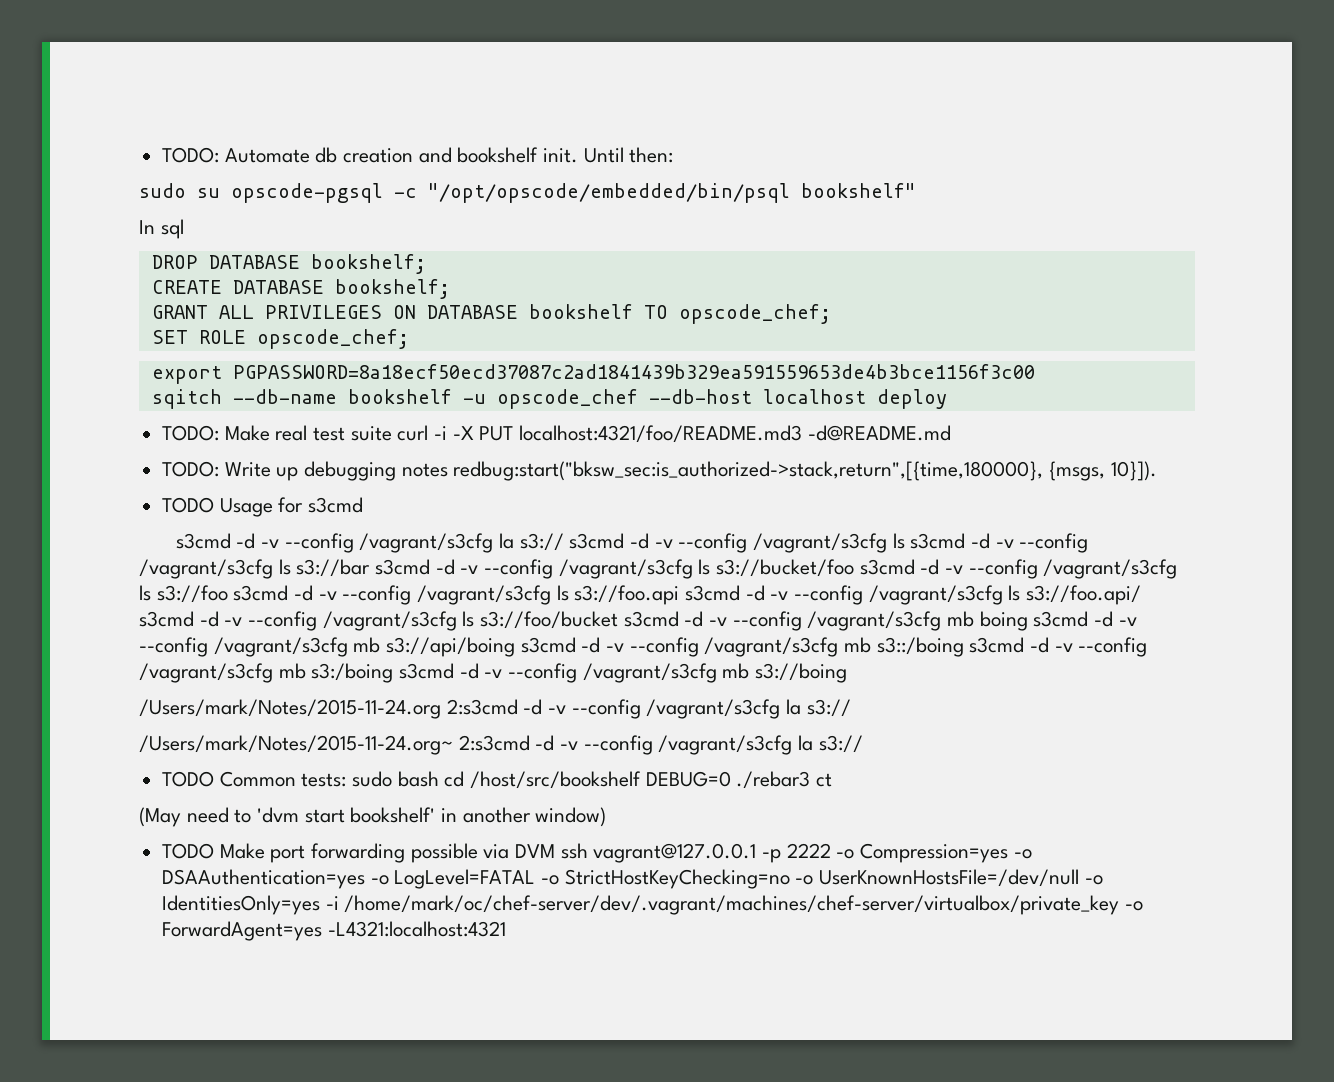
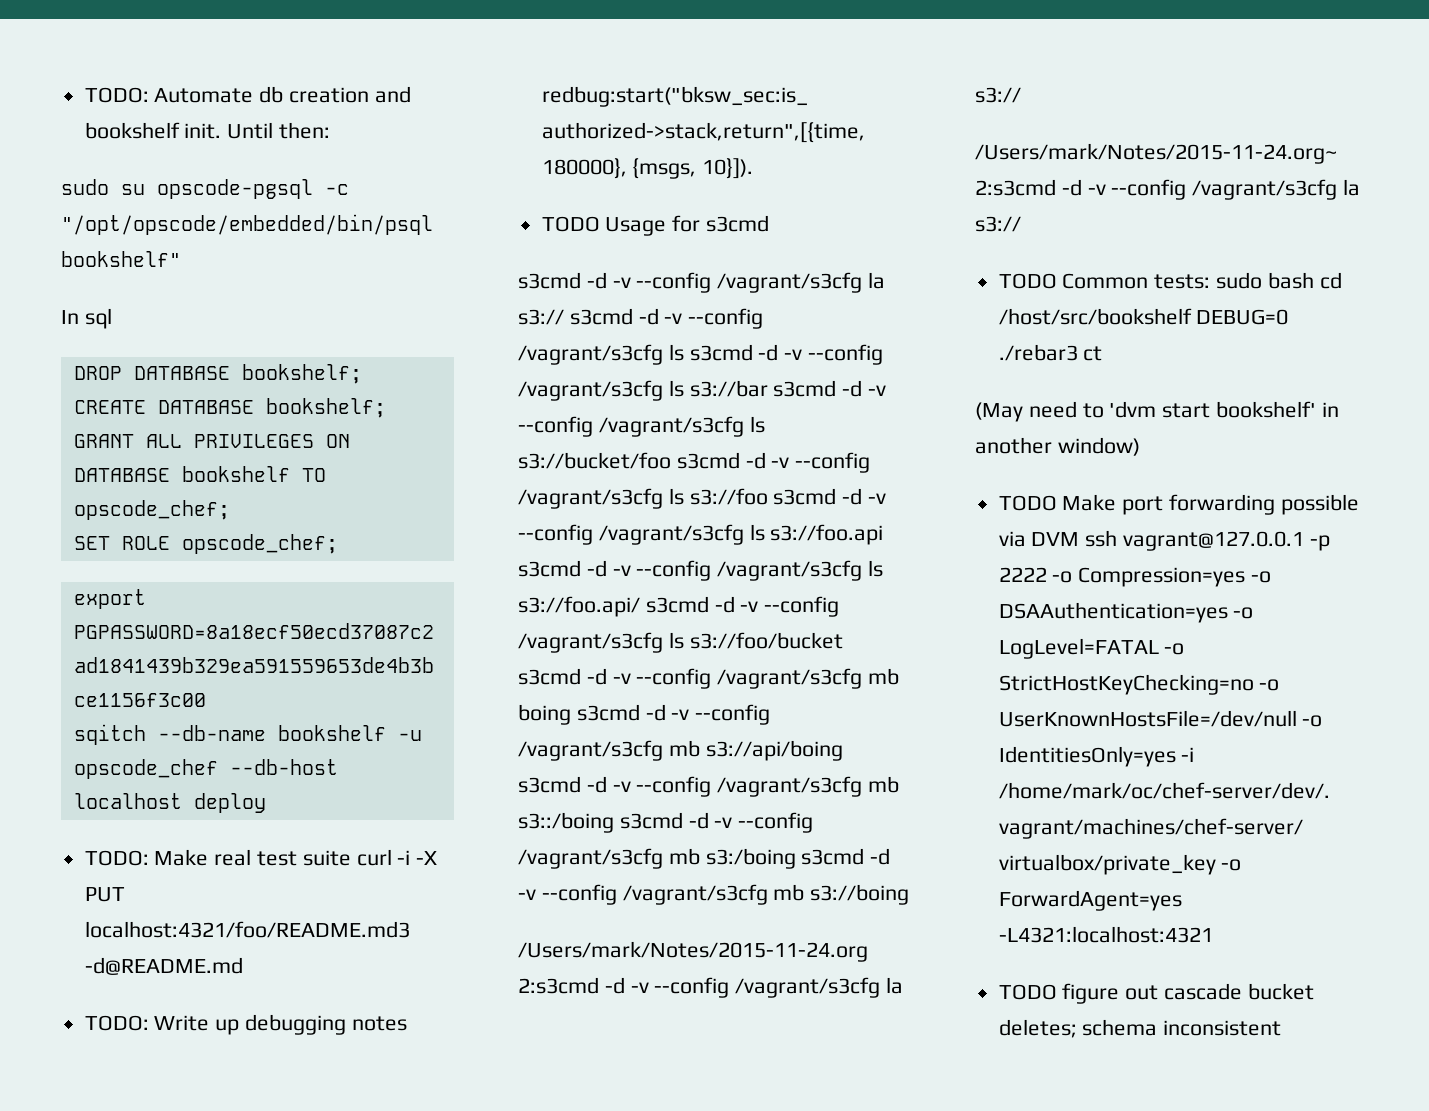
(506, 929) none -> [998,983,1314,1004] [998,1019,1282,1038] // TODO figure out cascade bucket deletes; schema inconsistent

